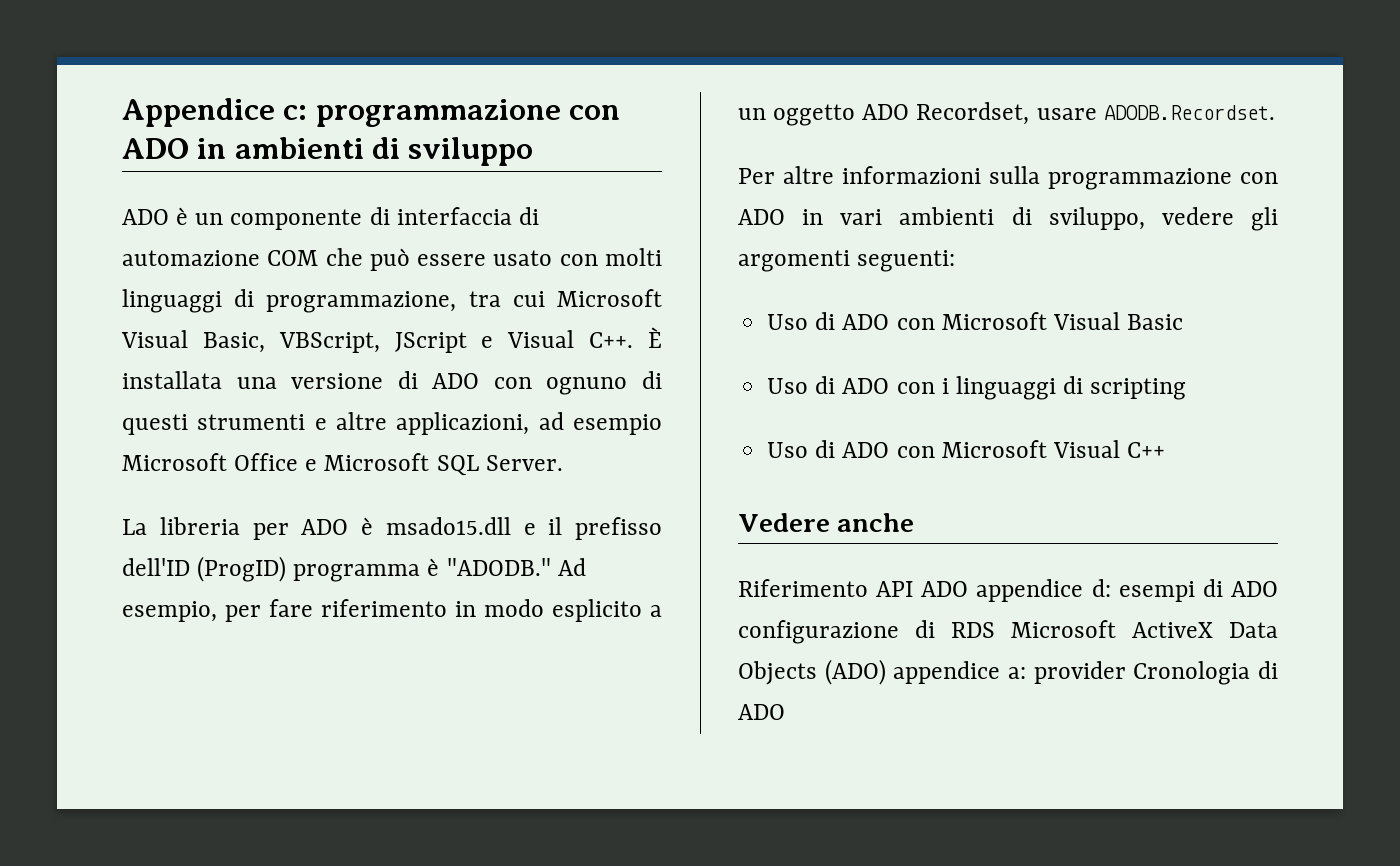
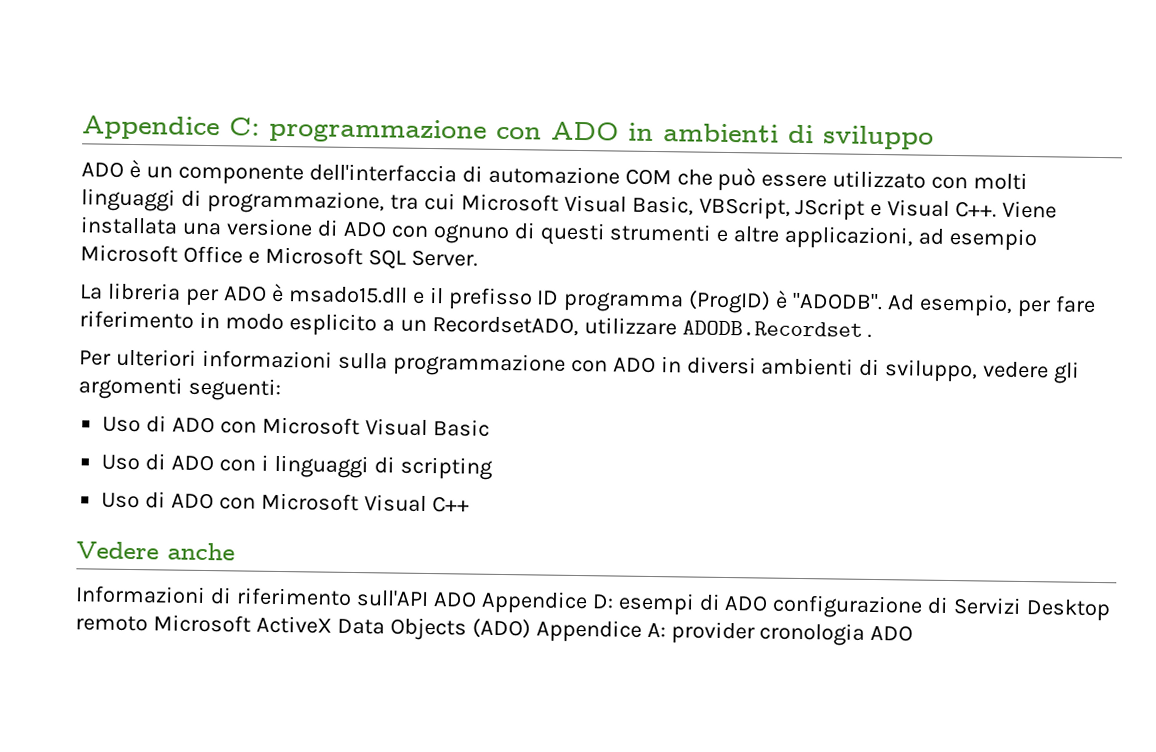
[122,98,308,127] Appendice c: -> [82,115,260,141] Appendice C:
[369,207,512,225] di interfaccia -> [308,163,457,183] dell'interfaccia
[493,250,553,266] usato -> [832,170,927,189] utilizzato
[647,327,662,348] È -> [1002,200,1058,219] Viene
[122,556,551,582] dell'ID (ProgID) programma è "ADODB." -> [536,290,884,314] ID programma (ProgID) è "ADODB".
[773,102,1275,126] oggetto ADO Recordset, usare ADODB.Recordset. -> [431,316,873,338] RecordsetADO, utilizzare ADODB.Recordset .
[783,166,834,184] altre -> [115,348,197,367] ulteriori
[840,209,883,225] vari -> [686,356,757,375] diversi
[738,579,1111,602] Riferimento API ADO appendice d: -> [75,585,614,615] Informazioni di riferimento sull'API ADO Appendice D:
[951,622,995,638] RDS -> [953,597,1112,622] [75,615,148,632] Servizi Desktop remoto
[893,661,1278,685] appendice a: provider Cronologia di -> [535,619,866,646] Appendice A: provider cronologia

